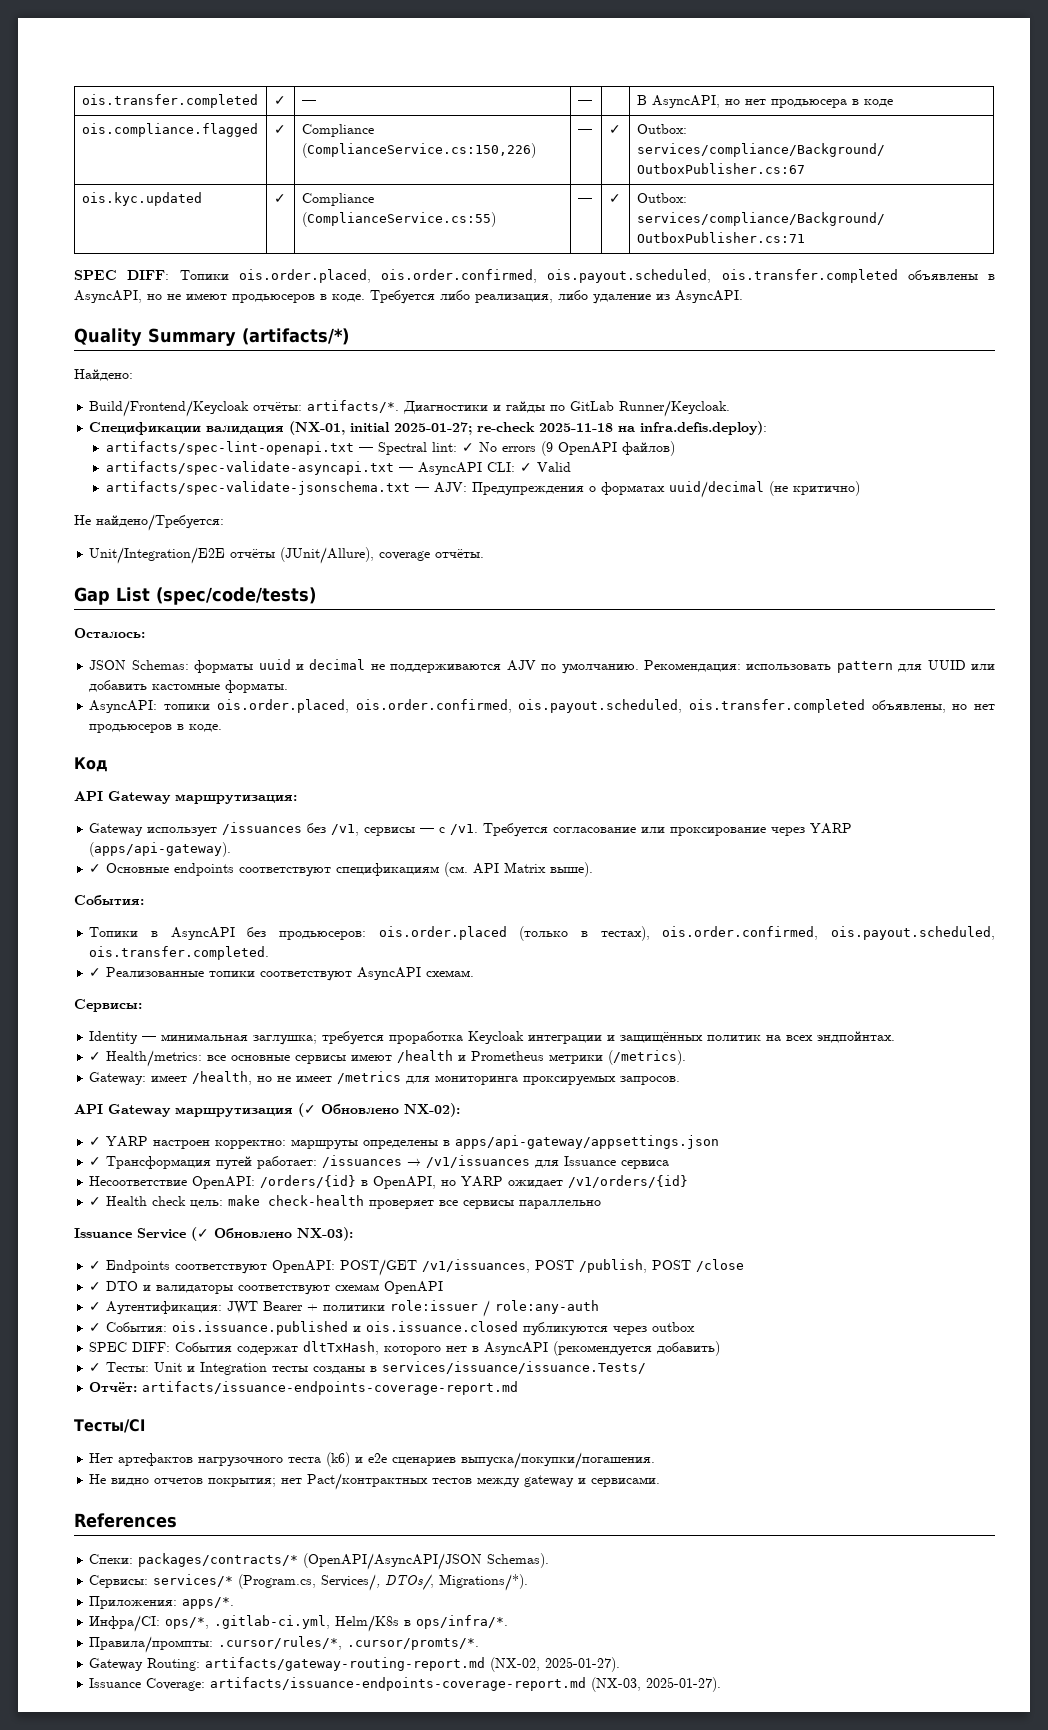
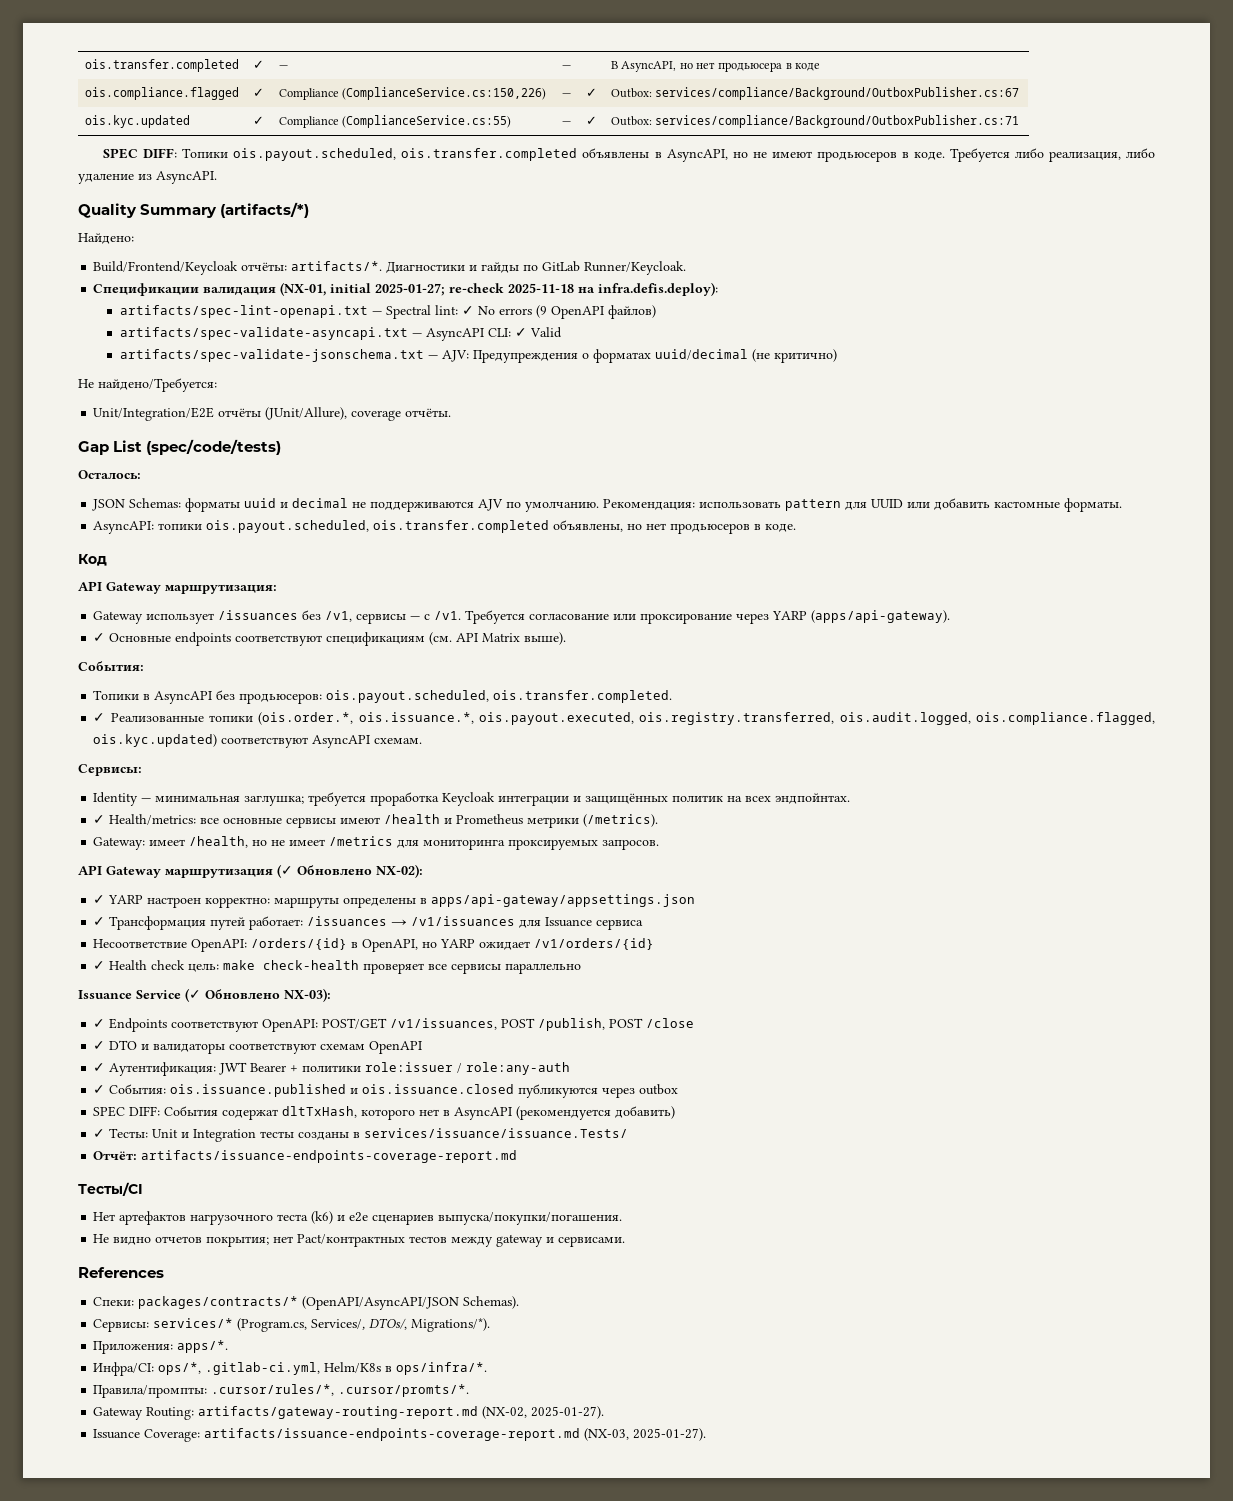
[238,269,537,283] ois.order.placed, ois.order.confirmed, -> (229, 153) none
[216,699,512,713] ois.order.placed, ois.order.confirmed, -> (203, 526) none
[378,926,819,941] ois.order.placed (только в тестах), ois.order.confirmed, -> (323, 698) none
(256, 974) none -> [258,712,1155,725] [93,734,218,747] (ois.order.*, ois.issuance.*, ois.payout.executed, ois.registry.transferred, ois.audit.logged, ois.compliance.flagged, ois.kyc.updated)

